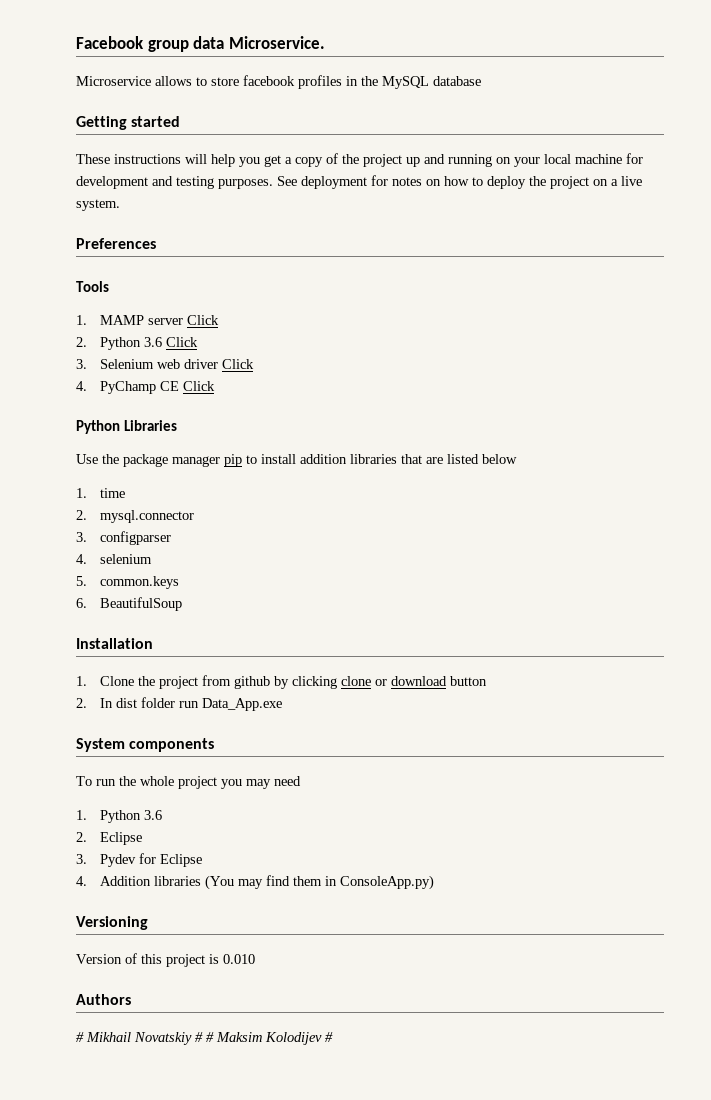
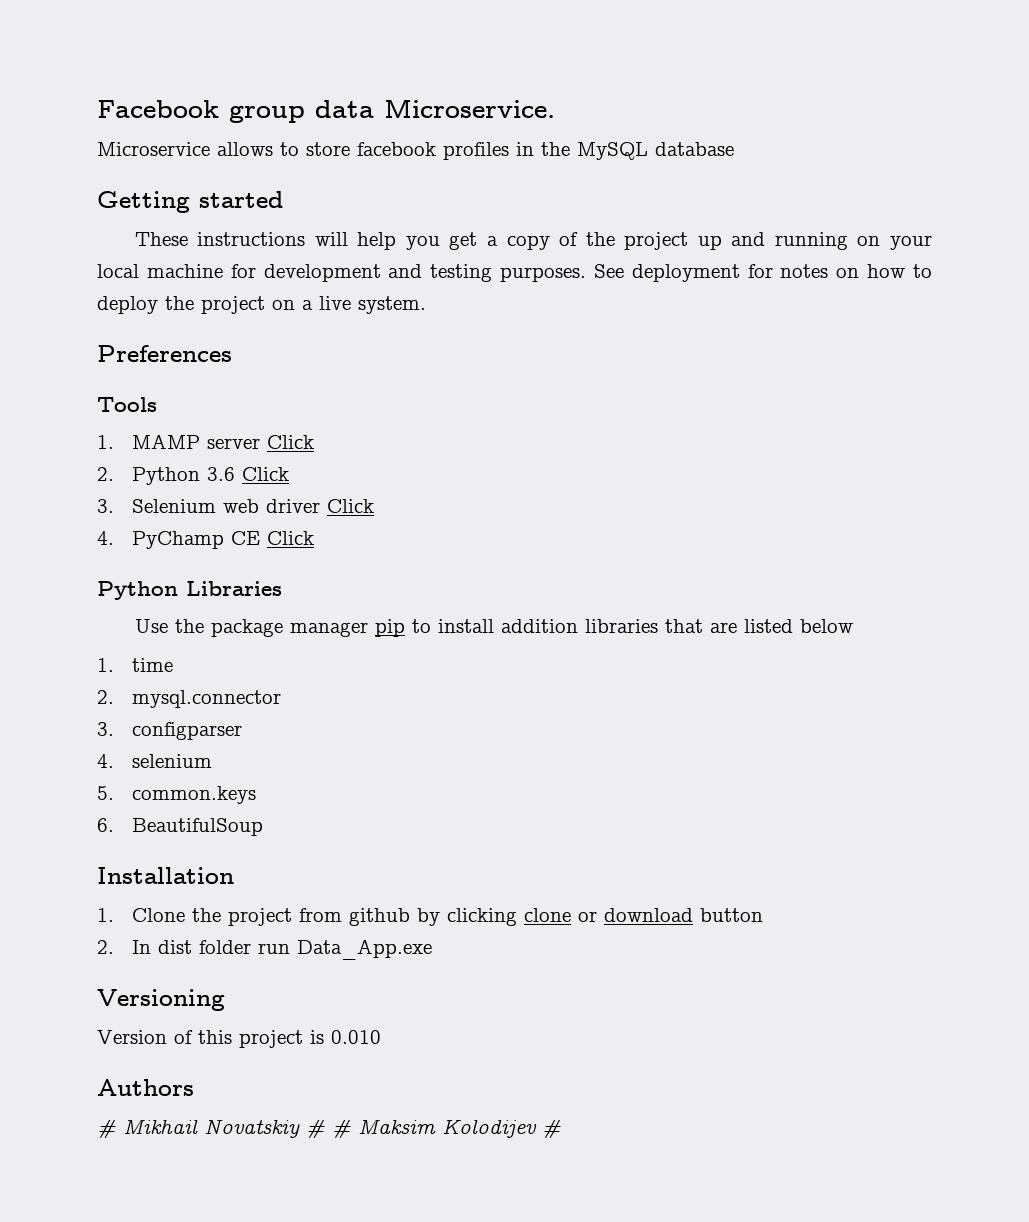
[76,738,215,752] [76,776,301,789] [76,810,163,823] [76,832,143,845] [76,853,203,867] [76,875,435,890] // System components // To run the whole project you may need // 1. Python 3.6 // 2. Eclipse // 3. Pydev for Eclipse // 4. Addition libraries (You may find them in ConsoleApp.py) -> (433, 949) none

